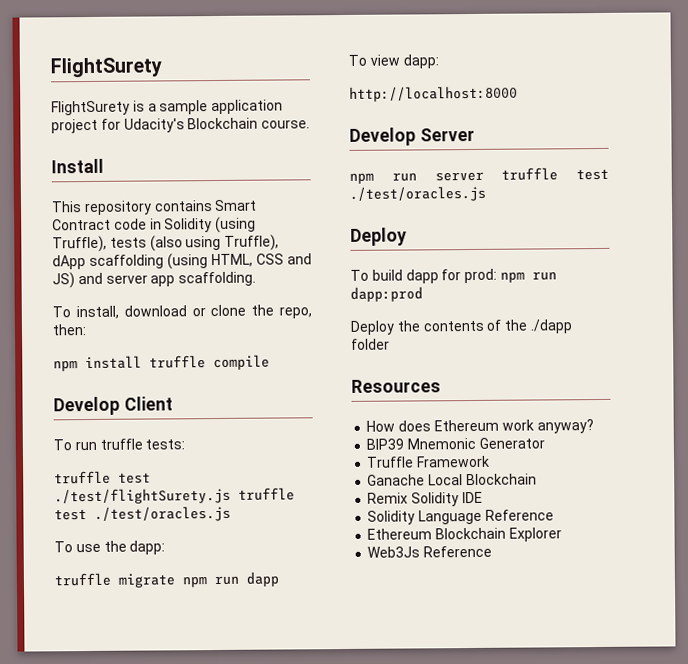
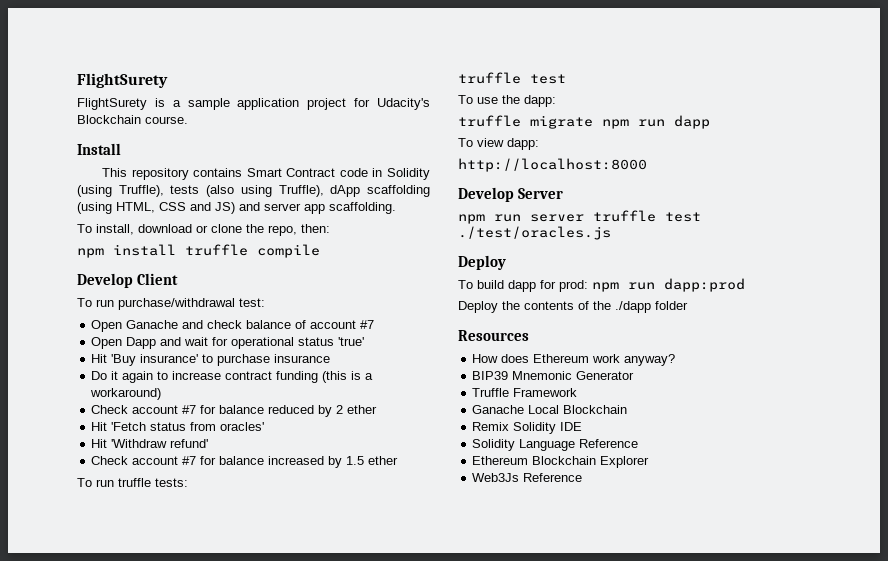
(173, 403) none -> [77,298,265,310] [91,320,375,332] [91,337,365,349] [91,354,331,366] [91,371,374,383] [90,388,162,400] [91,405,378,417] [91,422,265,431] [91,439,209,448] [91,456,399,468] // To run purchase/withdrawal test: // Open Ganache and check balance of account #7 // Open Dapp and wait for operational status 'true' // Hit 'Buy insurance' to purchase insurance // Do it again to increase contract funding (this is a workaround) // Check account #7 for balance reduced by 2 ether // Hit 'Fetch status from oracles' // Hit 'Withdraw refund' // Check account #7 for balance increased by 1.5 ether
[54,487,295,505] [54,505,231,522] ./test/flightSurety.js truffle test ./test/oracles.js -> (566, 79) none

